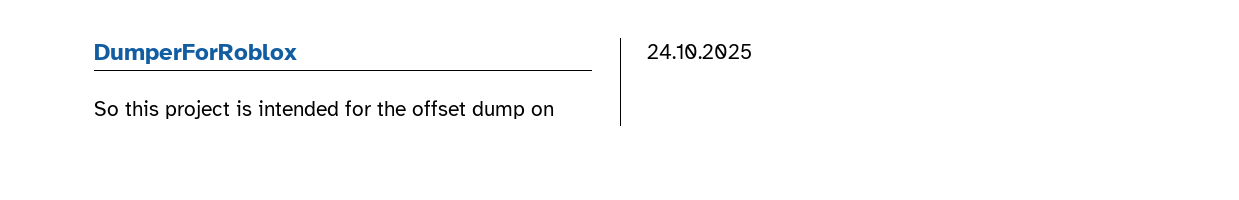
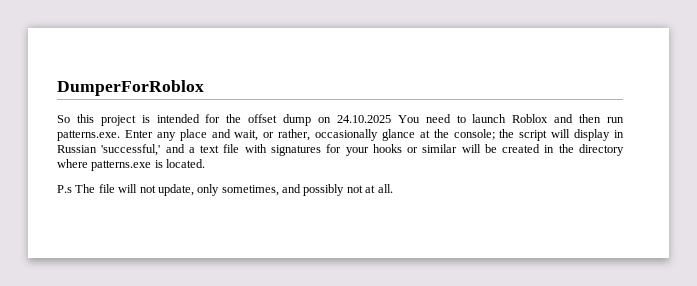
(752, 51) none -> [397,114,625,123] [57,129,624,141] [57,144,624,156] [57,159,206,171] [57,184,393,196] You need to launch Roblox and then run patterns.exe. Enter any place and wait, or rather, occasionally glance at the console; the script will display in Russian 'successful,' and a text file with signatures for your hooks or similar will be created in the directory where patterns.exe is located. // P.s The file will not update, only sometimes, and possibly not at all.

